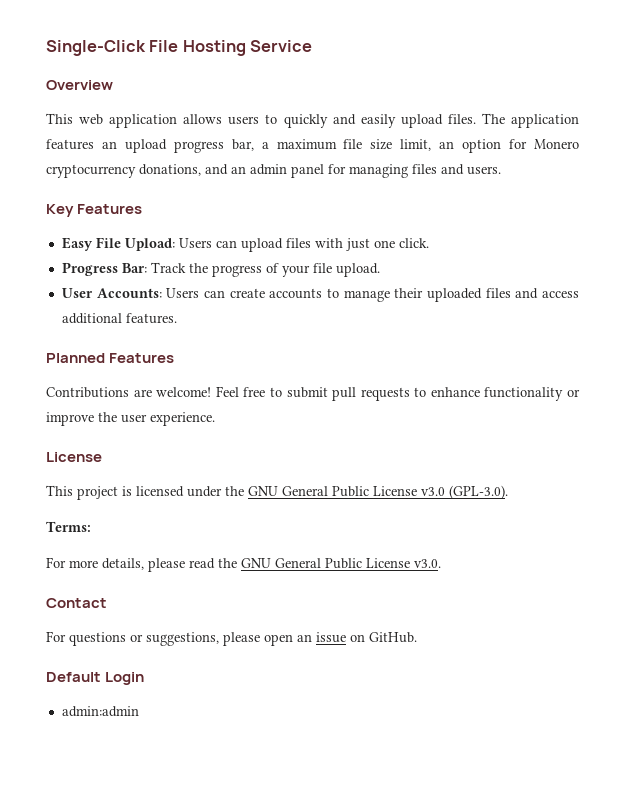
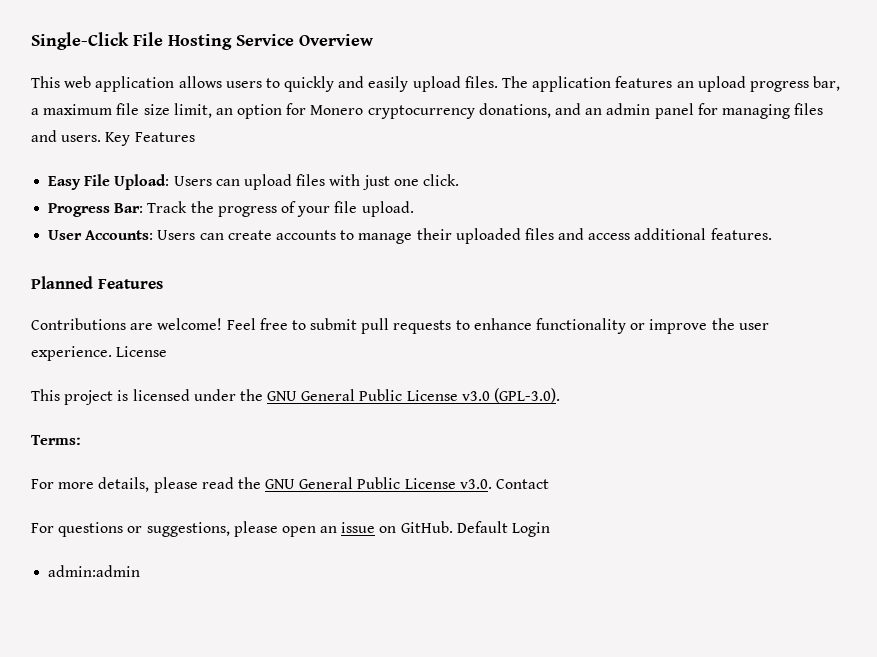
(313, 46) // -> (294, 40) none
(501, 170) // -> (102, 138) none
(215, 419) // -> (112, 353) none
(441, 563) // -> (492, 484) none
(417, 637) // -> (453, 527) none

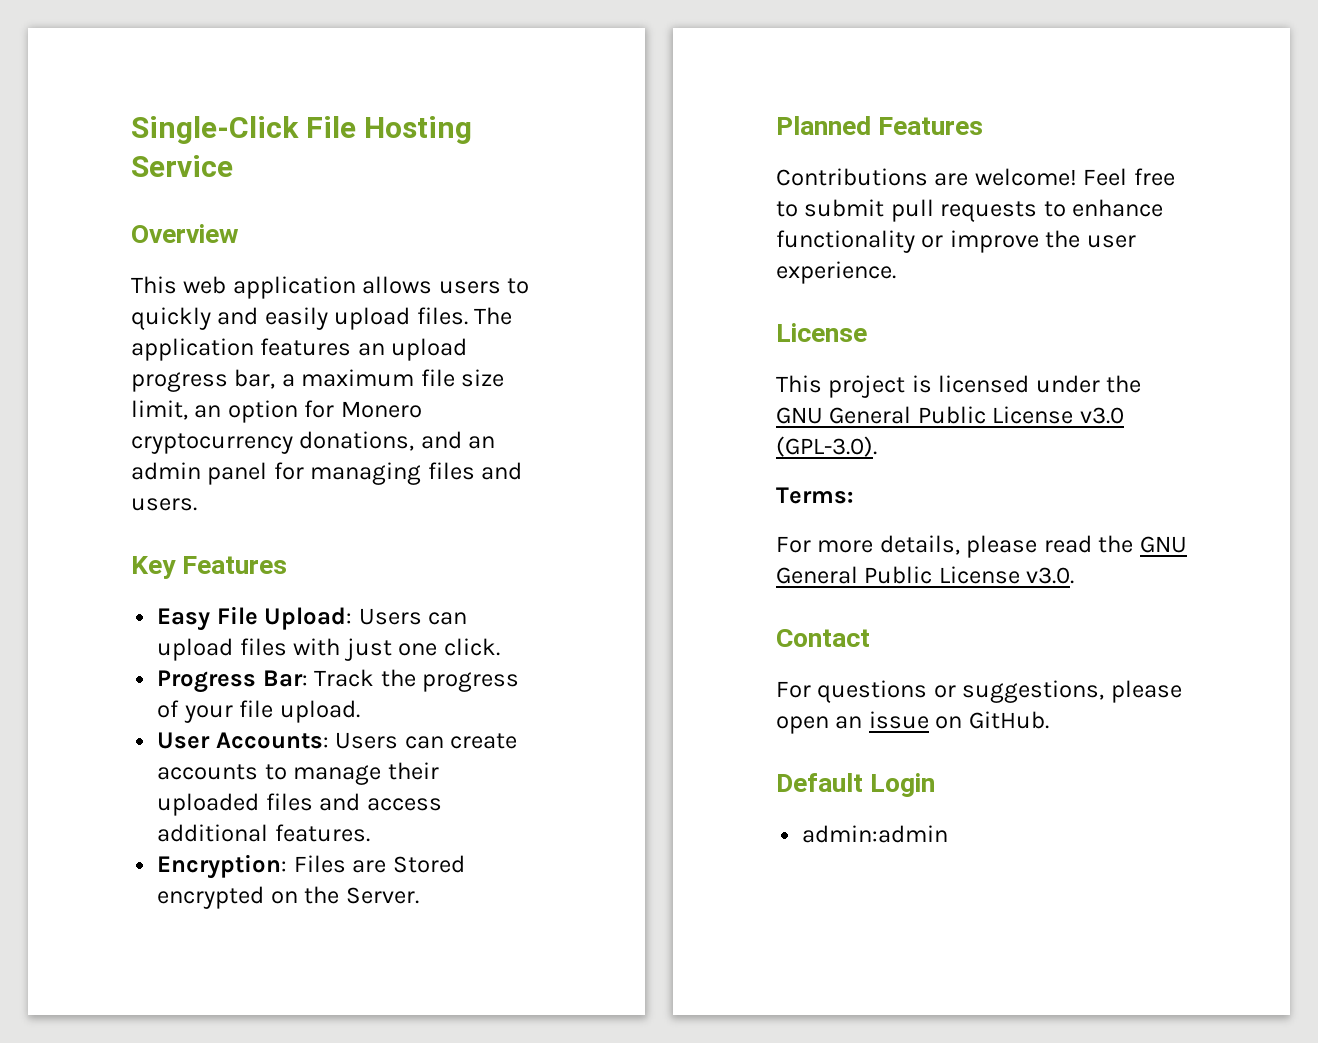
(294, 40) none -> (233, 166) //
(102, 138) none -> (197, 504) //
(772, 234) none -> [157,854,465,879] [157,886,419,909] // Encryption: Files are Stored encrypted on the Server.
(112, 353) none -> (896, 272) //
(492, 484) none -> (1075, 575) //
(453, 527) none -> (1049, 720) //

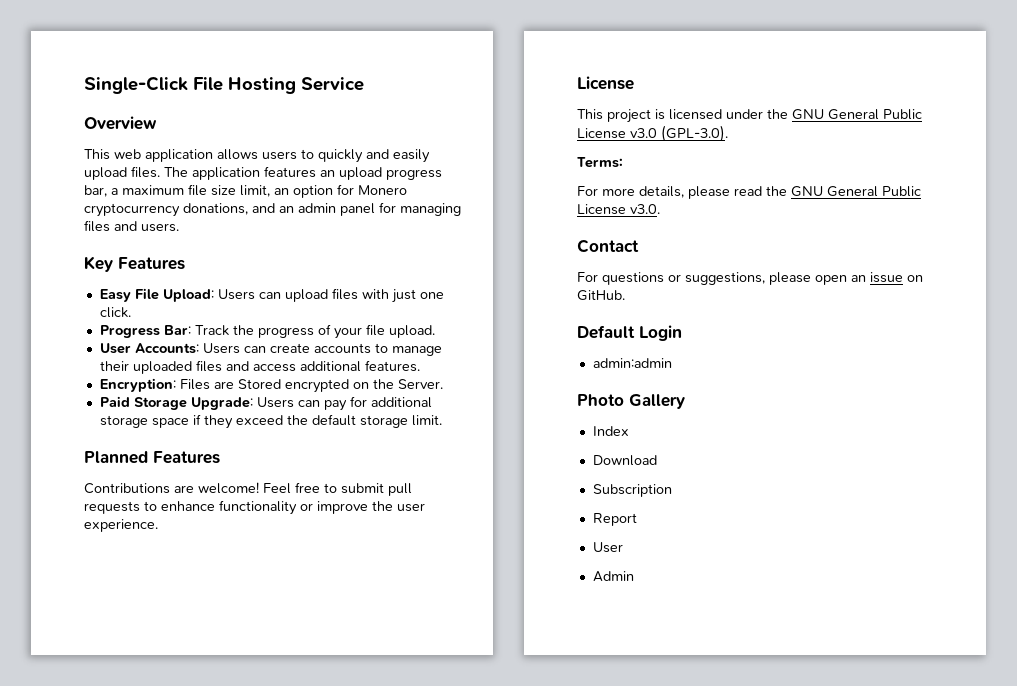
(419, 895) none -> [99,396,432,411] [99,414,442,429] // Paid Storage Upgrade: Users can pay for additional storage space if they exceed the default storage limit.
(949, 834) none -> [577,394,685,409] [592,426,629,436] [592,455,657,466] [592,484,672,497] [592,513,637,526] [592,542,623,553] [592,571,634,582] // Photo Gallery // Index // Download // Subscription // Report // User // Admin

